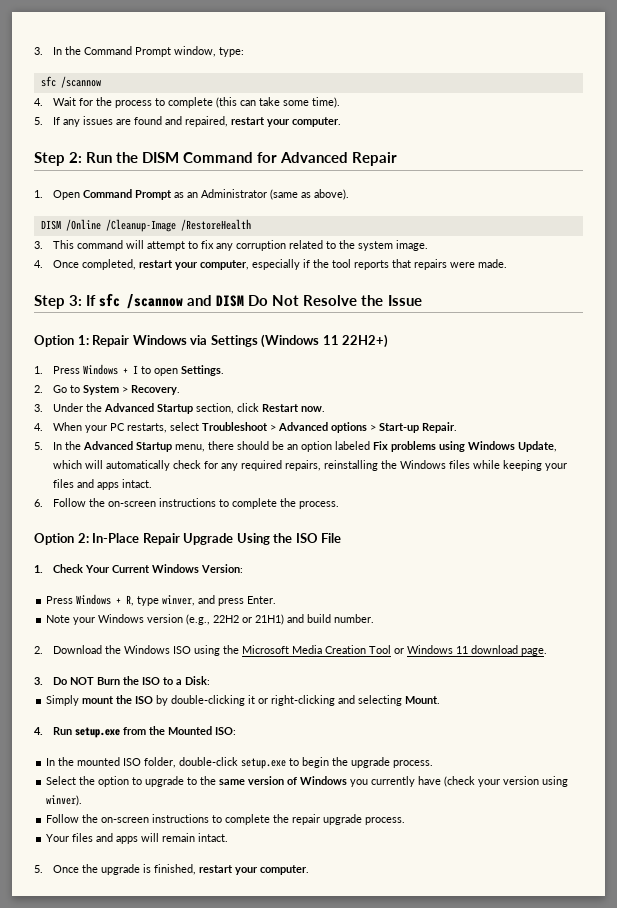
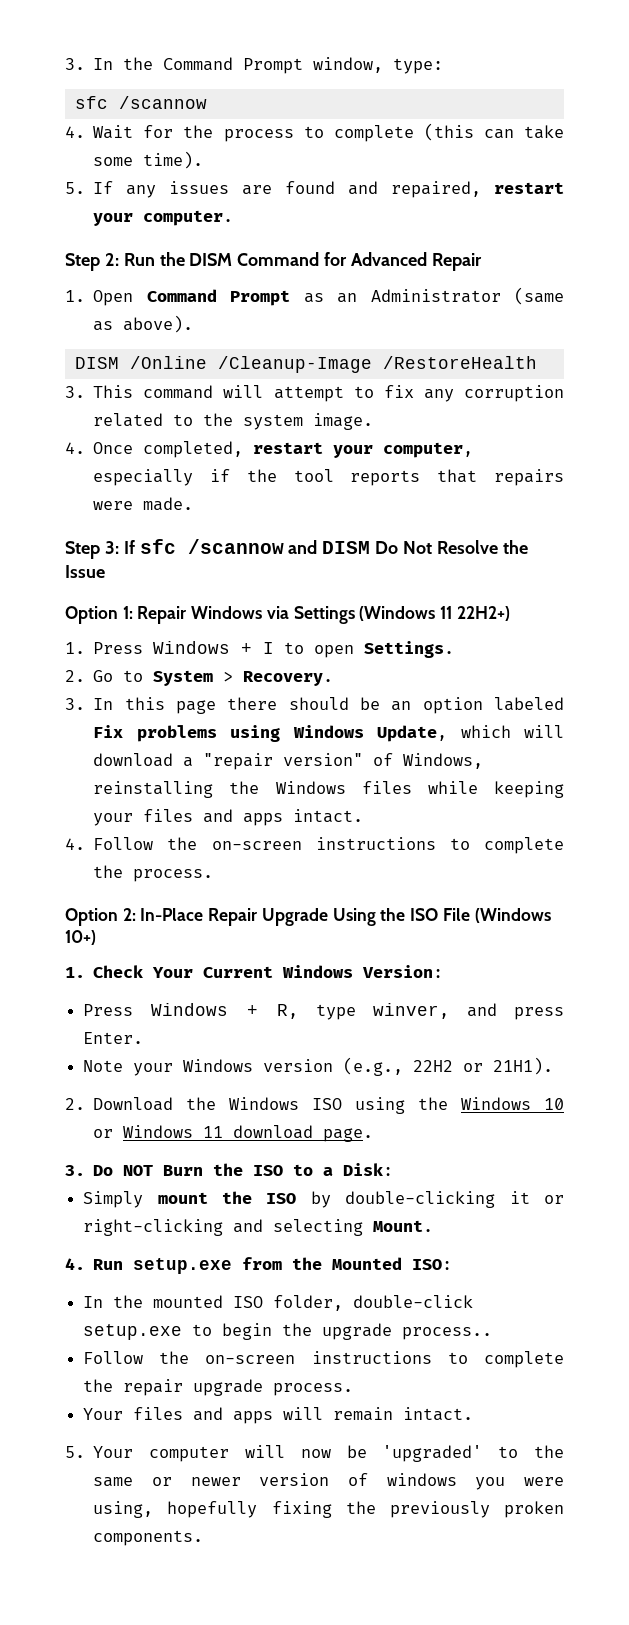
[53,403,326,414] [34,422,458,433] [34,441,206,452] Under the Advanced Startup section, click Restart now. // 4. When your PC restarts, select Troubleshoot > Advanced options > Start-up Repair. // 5. In the Advanced Startup menu, -> [93,697,216,714] In this page
[106,460,322,471] automatically check for any required repairs, -> [93,753,484,770] download a "repair version" of Windows,
[34,499,43,507] 6. -> [65,838,85,850] 4.
(342, 538) none -> [474,908,551,923] [65,930,96,945] (Windows 10+)
[255,614,375,625] 21H1) and build number. -> [493,1057,554,1075] 21H1).
[242,645,392,654] Microsoft Media Creation Tool -> [461,1097,564,1110] Windows 10
[393,760,434,768] [46,776,569,787] [46,795,83,806] process. // Select the option to upgrade to the same version of Windows you currently have (check your version using winver). -> [402,1327,493,1340] process..
[53,864,310,875] Once the upgrade is finished, restart your computer. -> [93,1445,564,1462] [93,1473,564,1490] [93,1501,564,1518] [93,1530,204,1546] Your computer will now be 'upgraded' to the same or newer version of windows you were using, hopefully fixing the previously proken components.

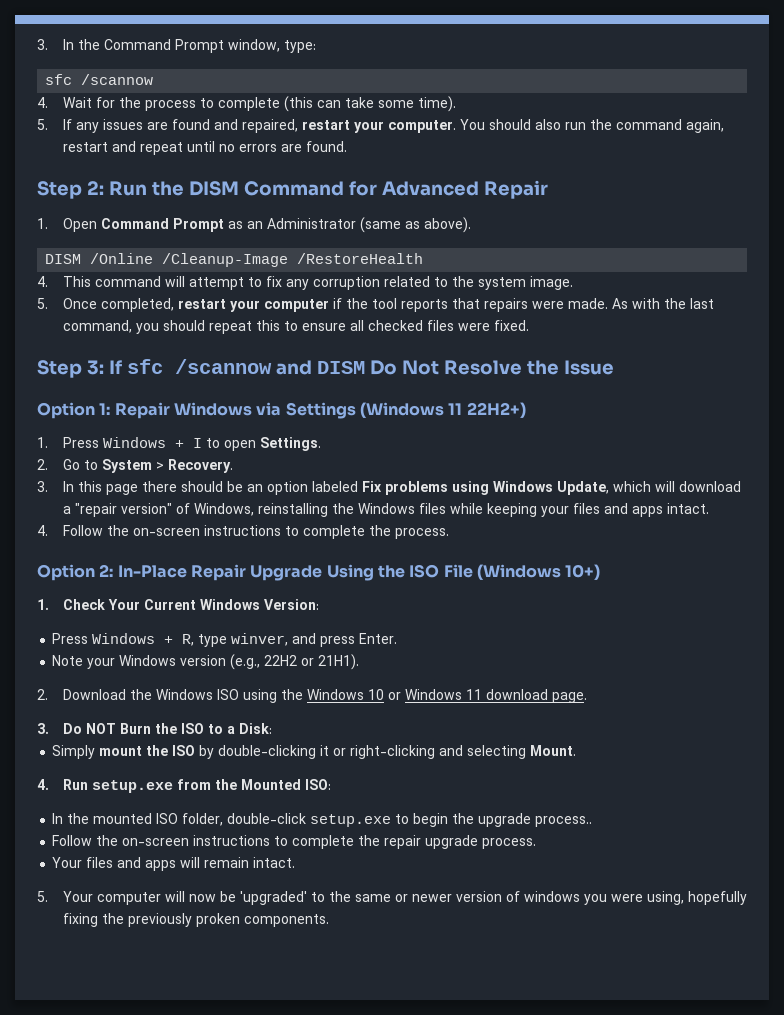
(234, 218) none -> [459,119,724,133] [62,141,347,155] You should also run the command again, restart and repeat until no errors are found.
[65,386,85,398] 3. -> [37,276,48,287] 4.
[65,442,85,454] 4. -> [37,298,48,309] 5.
[383,442,474,458] [93,469,194,486] computer, especially -> [263,299,329,312] computer
(194, 504) none -> [611,298,714,309] [62,320,529,334] As with the last command, you should repeat this to ensure all checked files were fixed.

